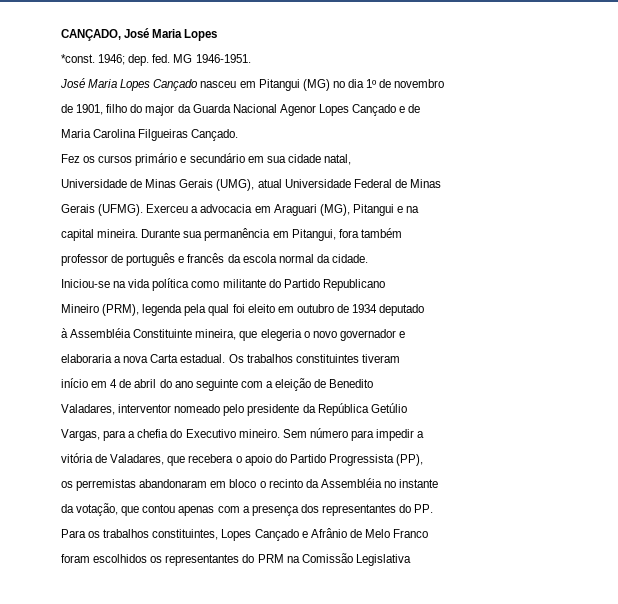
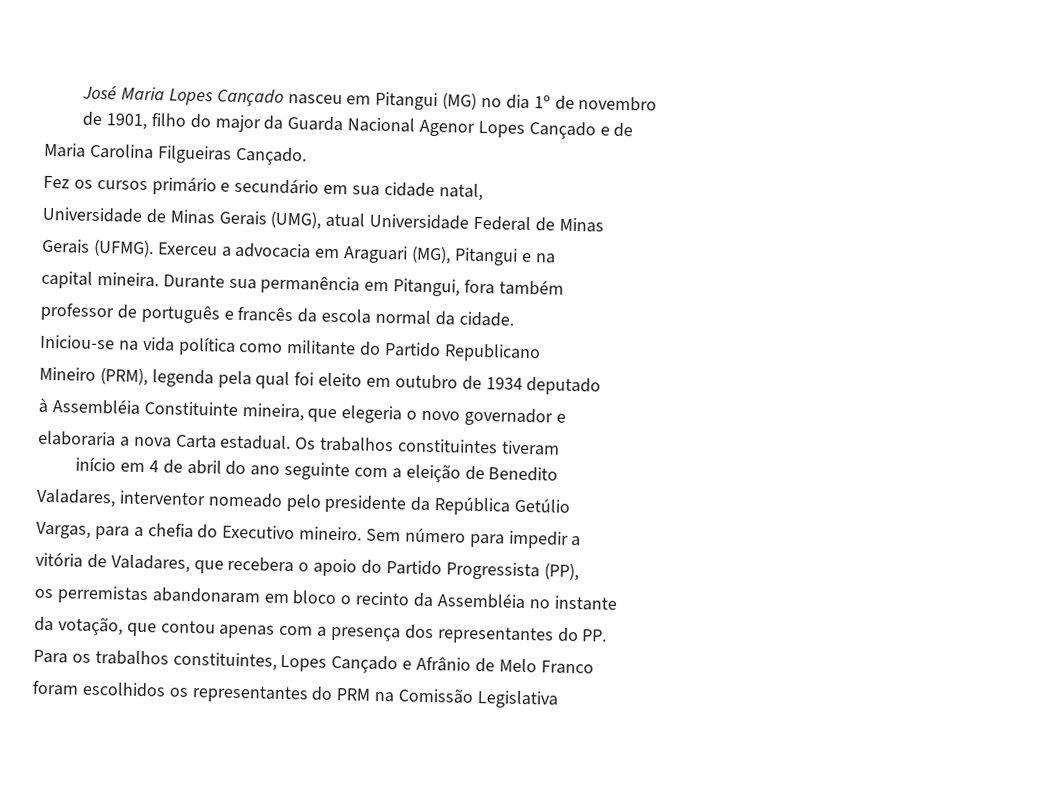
[61,28,218,41] [61,54,251,66] CANÇADO, José Maria Lopes // *const. 1946; dep. fed. MG 1946-1951. // -> (82, 92) none

